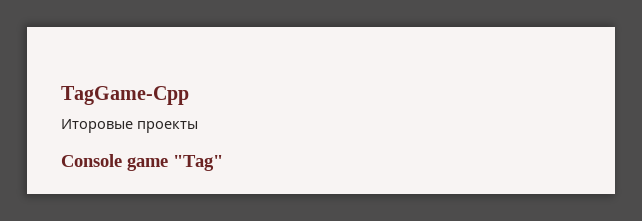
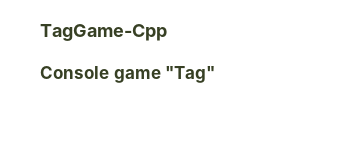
[61,119,198,133] // Иторовые проекты -> (167, 32) none

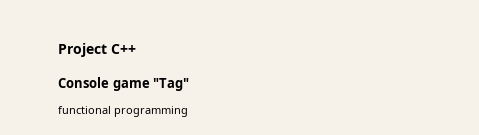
[40,24,167,41] TagGame-Cpp -> [58,43,136,57] Project C++
(216, 74) none -> [58,106,188,117] // functional programming

